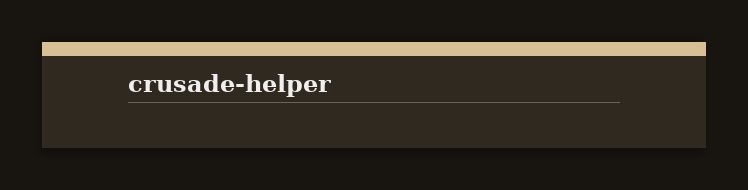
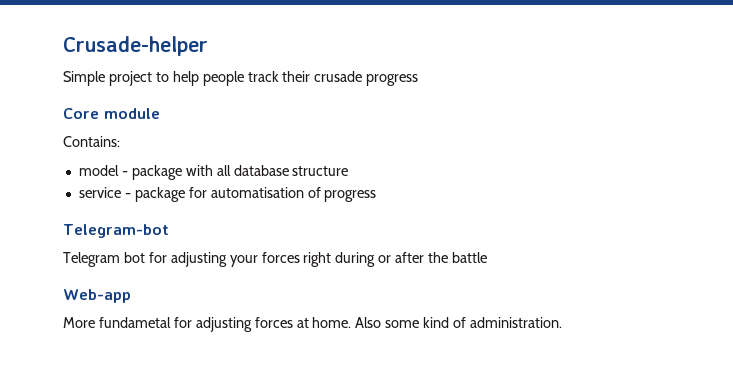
[128,74,331,97] crusade-helper -> [63,36,208,56] [63,71,419,86] [63,108,160,119] [63,136,120,147] [78,165,349,180] [78,187,377,202] [63,224,169,238] [63,252,488,267] [63,289,131,303] [63,317,563,332] Crusade-helper // Simple project to help people track their crusade progress // Core module // Contains: // model - package with all database structure // service - package for automatisation of progress // Telegram-bot // Telegram bot for adjusting your forces right during or after the battle // Web-app // More fundametal for adjusting forces at home. Also some kind of administration.

